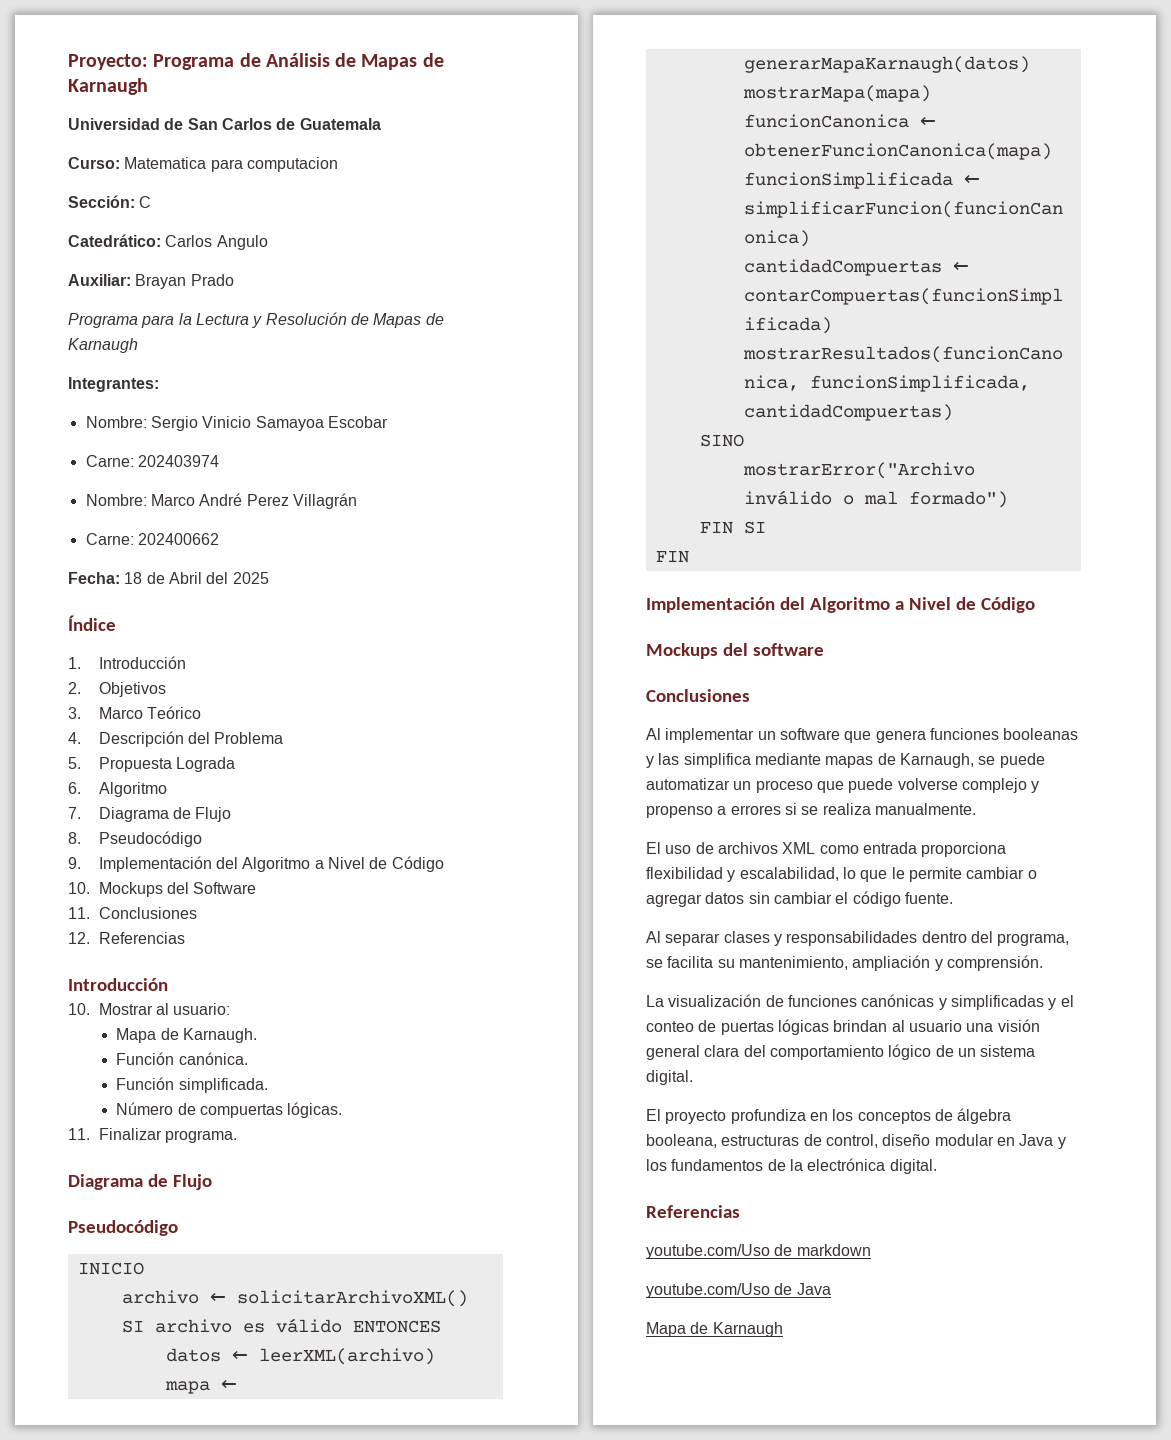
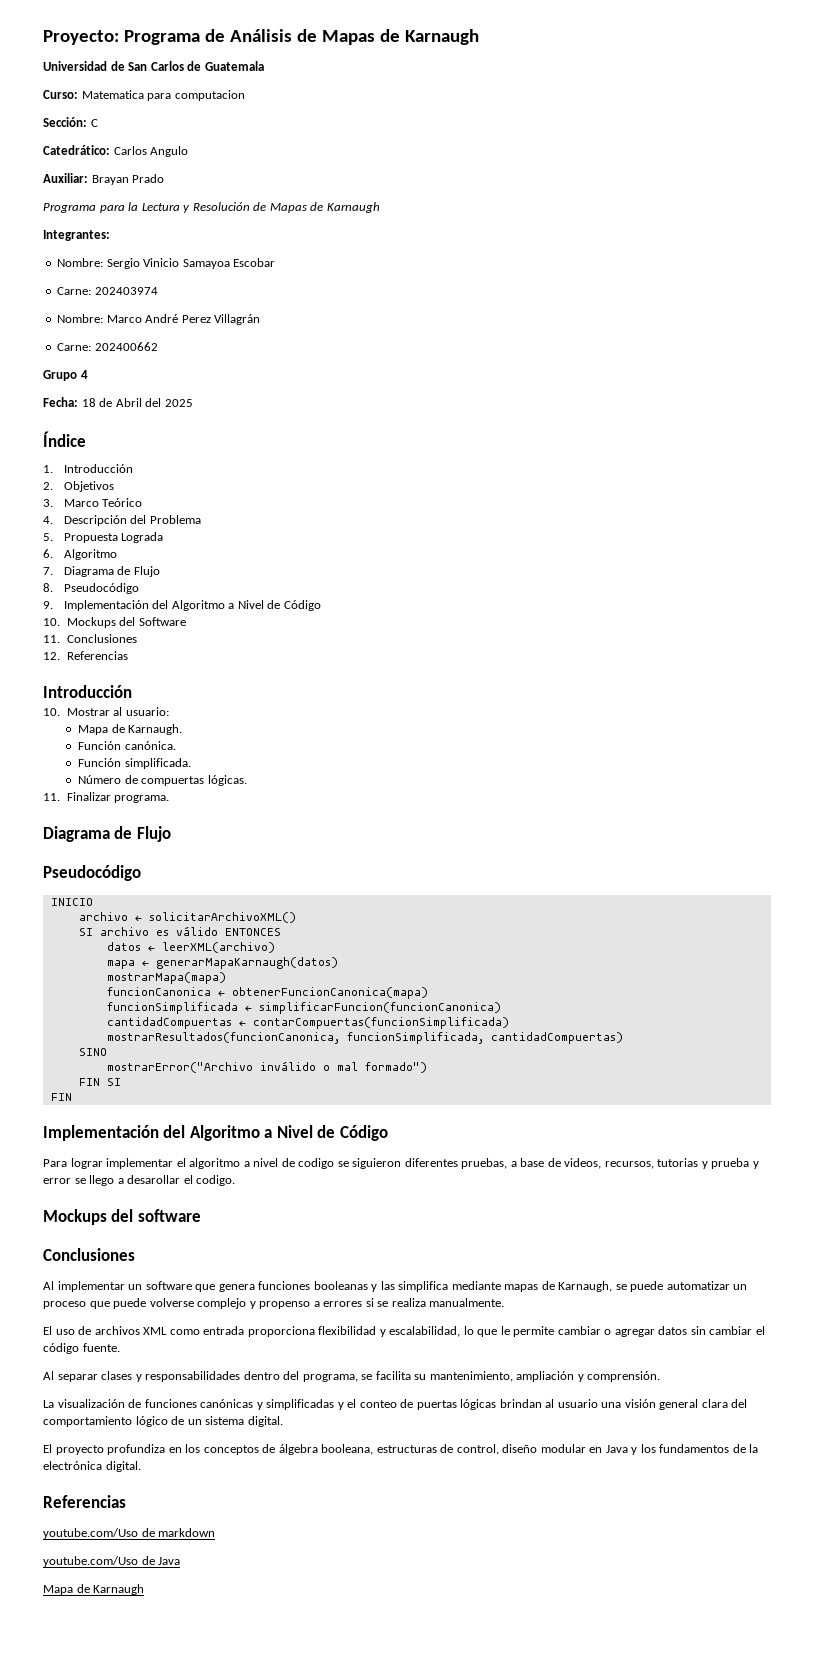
(219, 539) none -> [43,370,88,381] // Grupo 4
(1035, 605) none -> [43,1158,759,1169] [43,1175,236,1186] // Para lograr implementar el algoritmo a nivel de codigo se siguieron diferentes pruebas, a base de videos, recursos, tutorias y prueba y error se llego a desarollar el codigo.

